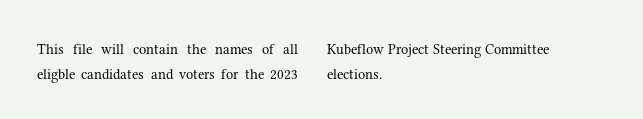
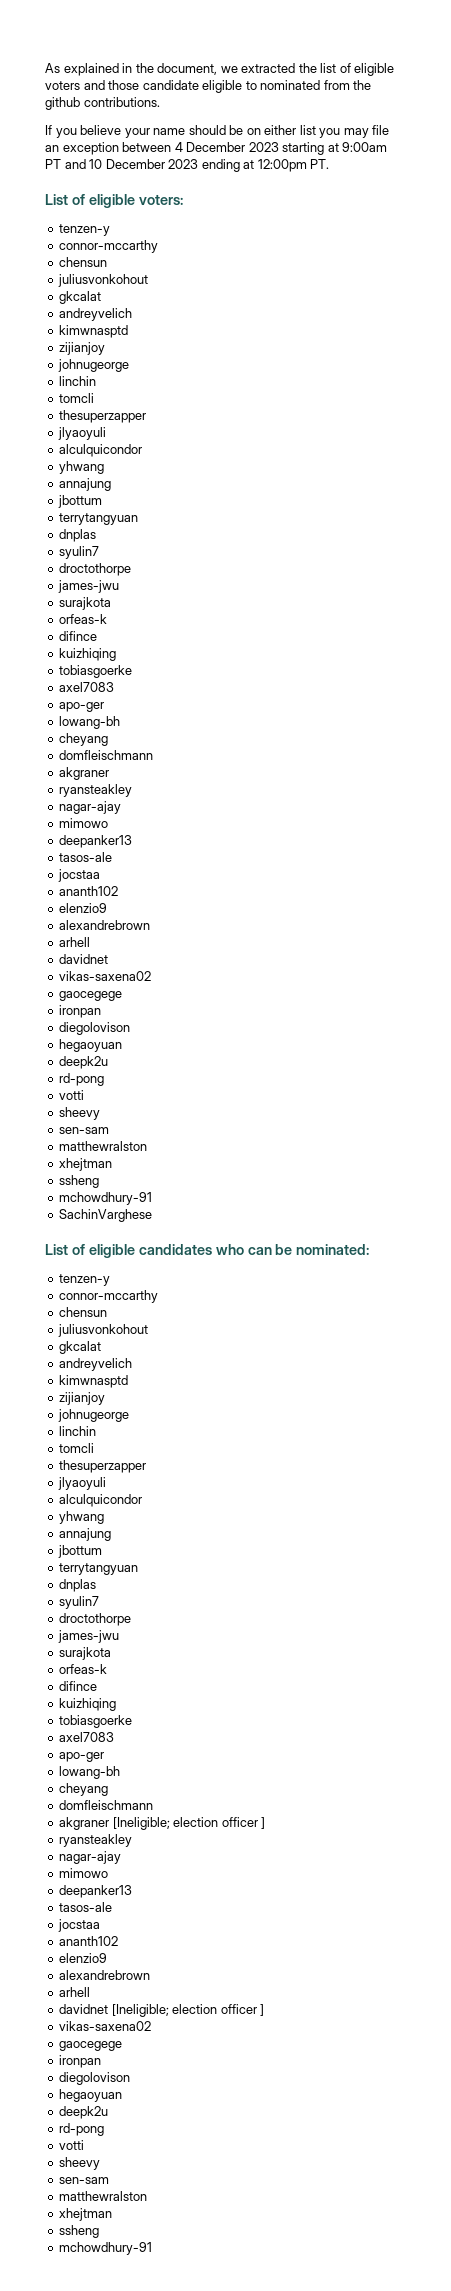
[37,43,298,54] [37,69,299,83] [327,44,549,58] [327,69,382,79] This file will contain the names of all eligble candidates and voters for the 2023 Kubeflow Project Steering Committee elections. -> [45,63,395,76] [45,80,372,93] [45,97,160,110] [45,125,390,138] [45,142,388,155] [45,159,330,172] [45,194,183,208] [59,224,111,236] [59,240,159,253] [59,257,108,267] [58,274,149,287] [59,291,102,304] [59,308,133,321] [59,325,129,338] [59,342,106,355] [58,359,130,372] [59,376,97,386] [59,393,95,403] [59,410,147,423] [58,427,107,440] [59,444,143,457] [59,461,105,474] [59,478,112,491] [58,495,103,508] [59,513,139,525] [59,529,97,542] [59,546,100,559] [59,563,132,576] [58,580,120,593] [59,597,112,610] [59,614,108,624] [59,631,98,641] [59,648,117,661] [59,665,133,678] [59,682,115,692] [59,702,105,712] [59,716,121,729] [59,733,109,746] [59,750,154,760] [59,767,110,780] [59,784,133,797] [59,801,122,814] [59,818,109,828] [59,835,133,848] [59,852,113,862] [58,869,101,882] [59,886,119,896] [59,903,108,913] [59,920,151,930] [59,937,91,947] [59,954,109,964] [59,971,152,981] [59,991,123,1001] [59,1005,102,1018] [59,1022,131,1035] [59,1039,123,1052] [59,1056,109,1069] [59,1073,105,1086] [59,1090,85,1100] [59,1107,101,1120] [59,1127,110,1134] [59,1141,148,1151] [59,1158,113,1171] [59,1175,100,1188] [59,1192,153,1205] [59,1209,153,1222] [45,1244,370,1258] [59,1274,111,1286] [59,1290,159,1303] [59,1307,108,1317] [58,1324,149,1337] [59,1341,102,1354] [59,1358,133,1371] [59,1375,129,1388] [59,1392,106,1405] [58,1409,130,1422] [59,1426,97,1436] [59,1443,95,1453] [59,1460,147,1473] [58,1477,107,1490] [59,1494,143,1507] [59,1511,105,1524] [59,1528,112,1541] [58,1545,103,1558] [59,1563,139,1575] [59,1579,97,1592] [59,1596,100,1609] [59,1613,132,1626] [58,1630,120,1643] [59,1647,112,1660] [59,1664,108,1674] [59,1681,98,1691] [59,1698,117,1711] [59,1715,133,1728] [59,1732,115,1742] [59,1752,105,1762] [59,1766,121,1779] [59,1783,109,1796] [59,1800,154,1810] [59,1817,266,1830] [59,1834,133,1847] [59,1851,122,1864] [59,1868,109,1878] [59,1885,133,1898] [59,1902,113,1912] [58,1919,101,1932] [59,1936,119,1946] [59,1953,108,1963] [59,1970,151,1980] [59,1987,91,1997] [59,2004,265,2017] [59,2021,152,2031] [59,2041,123,2051] [59,2055,102,2068] [59,2072,131,2085] [59,2089,123,2102] [59,2106,109,2119] [59,2123,105,2136] [59,2140,85,2150] [59,2157,101,2170] [59,2177,110,2184] [59,2191,148,2201] [59,2208,113,2221] [59,2225,100,2238] [59,2242,153,2255] As explained in the document, we extracted the list of eligible voters and those candidate eligible to nominated from the github contributions. // If you believe your name should be on either list you may file an exception between 4 December 2023 starting at 9:00am PT and 10 December 2023 ending at 12:00pm PT. // List of eligible voters: // tenzen-y // connor-mccarthy // chensun // juliusvonkohout // gkcalat // andreyvelich // kimwnasptd // zijianjoy // johnugeorge // linchin // tomcli // thesuperzapper // jlyaoyuli // alculquicondor // yhwang // annajung // jbottum // terrytangyuan // dnplas // syulin7 // droctothorpe // james-jwu // surajkota // orfeas-k // difince // kuizhiqing // tobiasgoerke // axel7083 // apo-ger // lowang-bh // cheyang // domfleischmann // akgraner // ryansteakley // nagar-ajay // mimowo // deepanker13 // tasos-ale // jocstaa // ananth102 // elenzio9 // alexandrebrown // arhell // davidnet // vikas-saxena02 // gaocegege // ironpan // diegolovison // hegaoyuan // deepk2u // rd-pong // votti // sheevy // sen-sam // matthewralston // xhejtman // ssheng // mchowdhury-91 // SachinVarghese // List of eligible candidates who can be nominated: // tenzen-y // connor-mccarthy // chensun // juliusvonkohout // gkcalat // andreyvelich // kimwnasptd // zijianjoy // johnugeorge // linchin // tomcli // thesuperzapper // jlyaoyuli // alculquicondor // yhwang // annajung // jbottum // terrytangyuan // dnplas // syulin7 // droctothorpe // james-jwu // surajkota // orfeas-k // difince // kuizhiqing // tobiasgoerke // axel7083 // apo-ger // lowang-bh // cheyang // domfleischmann // akgraner [Ineligible; election officer ] // ryansteakley // nagar-ajay // mimowo // deepanker13 // tasos-ale // jocstaa // ananth102 // elenzio9 // alexandrebrown // arhell // davidnet [Ineligible; election officer ] // vikas-saxena02 // gaocegege // ironpan // diegolovison // hegaoyuan // deepk2u // rd-pong // votti // sheevy // sen-sam // matthewralston // xhejtman // ssheng // mchowdhury-91

